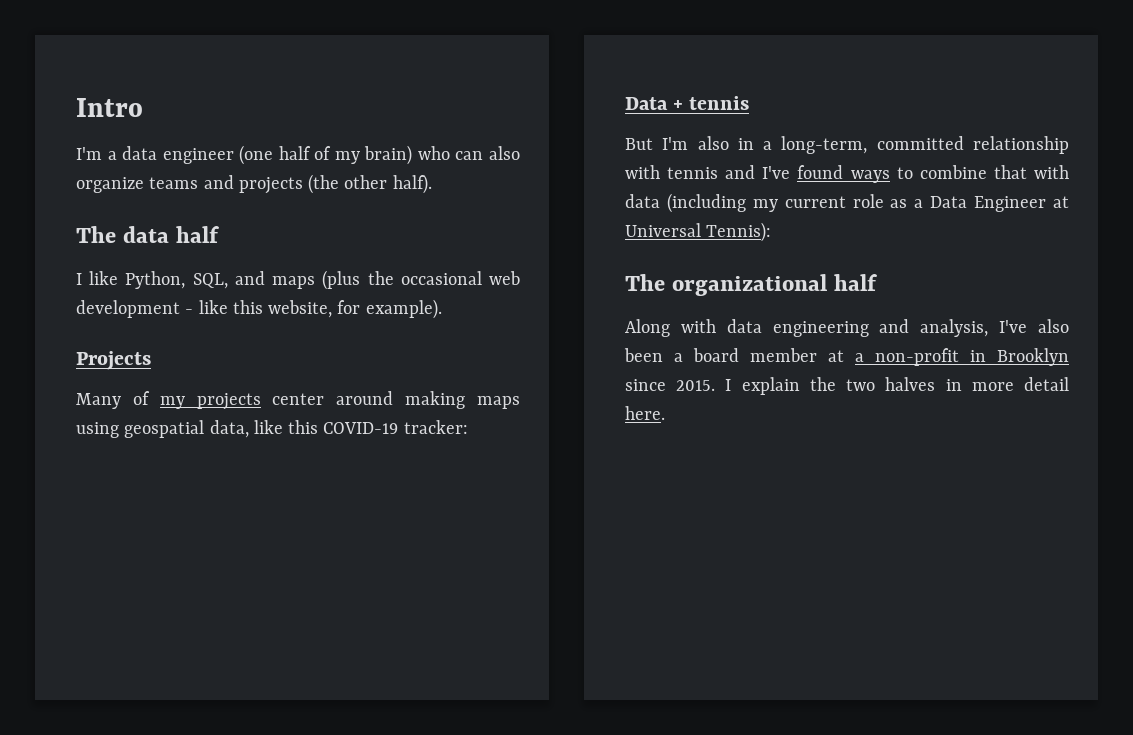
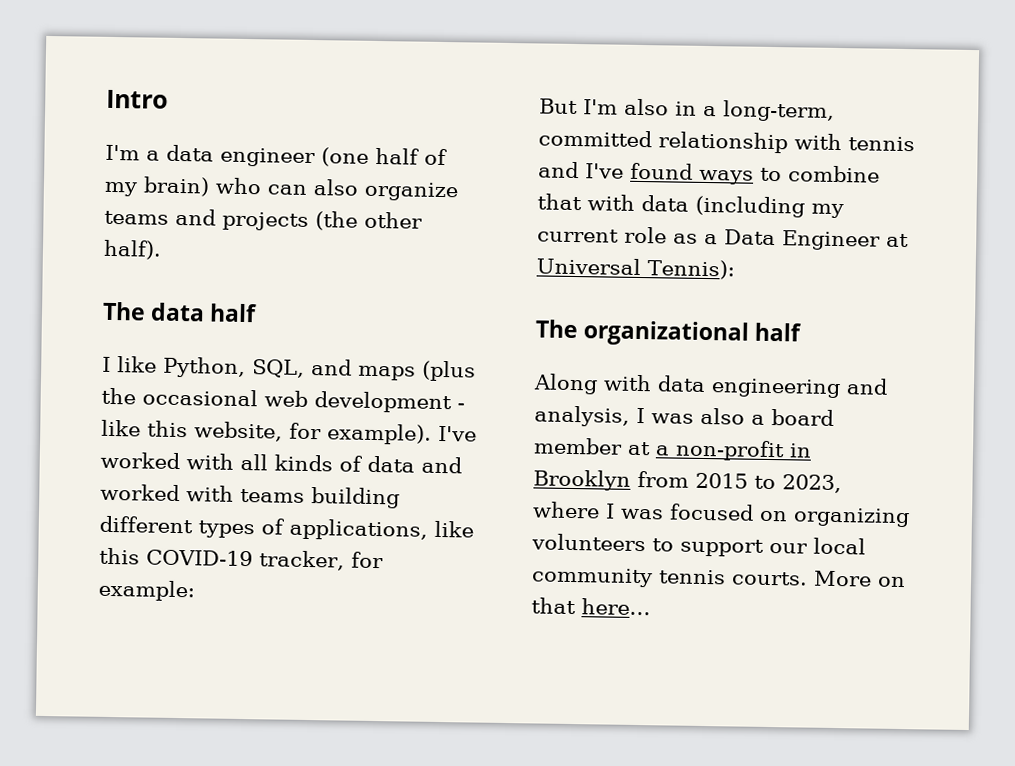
[76,351,151,370] [76,391,520,410] [76,420,468,438] [625,96,750,110] // Projects // Many of my projects center around making maps using geospatial data, like this COVID-19 tracker: // Data + tennis -> [438,425,477,442] [100,451,462,474] [100,483,400,509] [99,515,474,541] [99,547,384,571] [98,579,195,602] I've worked with all kinds of data and worked with teams building different types of applications, like this COVID-19 tracker, for example:
[999,319,1069,333] [624,348,663,362] I've also been -> [636,407,745,425] I was also
[625,377,1069,395] [625,406,665,420] since 2015. I explain the two halves in more detail here. -> [637,470,842,494] [532,501,910,528] [531,533,866,557] [531,567,906,588] [531,597,651,616] from 2015 to 2023, where I was focused on organizing volunteers to support our local community tennis courts. More on that here...

